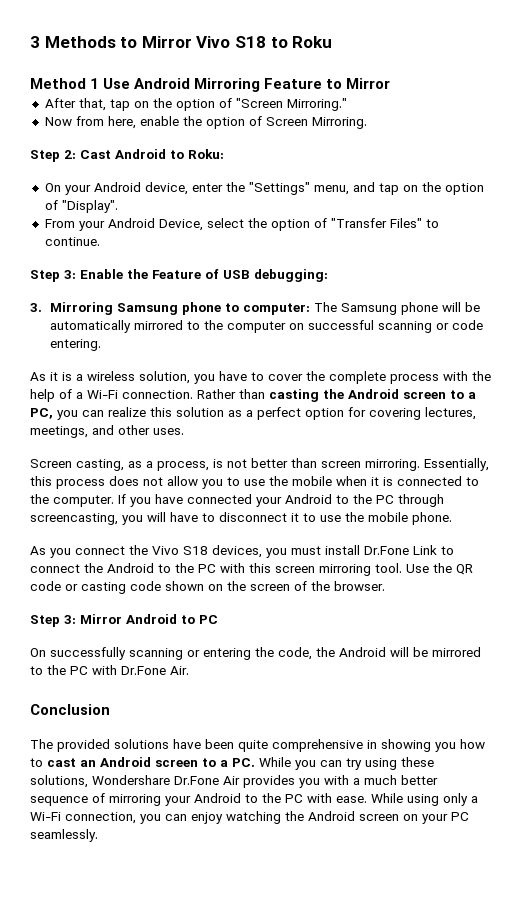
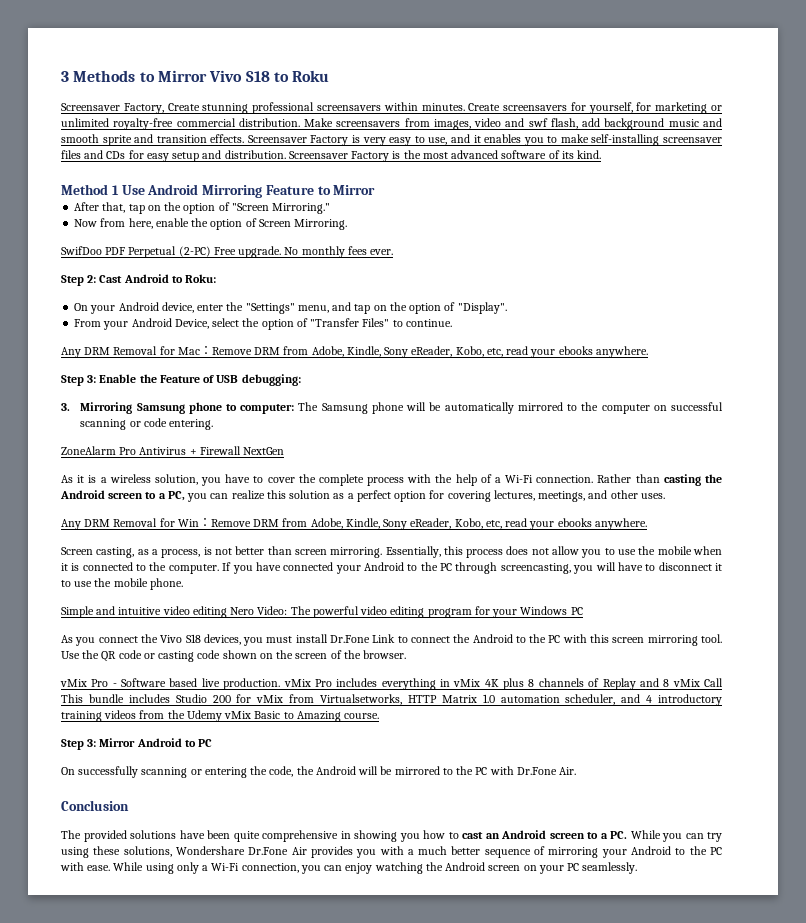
(333, 42) none -> [61,102,723,114] [61,118,722,130] [61,134,722,146] [61,150,602,162] // Screensaver Factory, Create stunning professional screensavers within minutes. Create screensavers for yourself, for marketing or unlimited royalty-free commercial distribution. Make screensavers from images, video and swf flash, add background music and smooth sprite and transition effects. Screensaver Factory is very easy to use, and it enables you to make self-installing screensaver files and CDs for easy setup and distribution. Screensaver Factory is the most advanced software of its kind.
(367, 123) none -> [61,246,394,258] // SwifDoo PDF Perpetual (2-PC) Free upgrade. No monthly fees ever.
(100, 241) none -> [61,346,648,358] // Any DRM Removal for Mac：Remove DRM from Adobe, Kindle, Sony eReader, Kobo, etc, read your ebooks anywhere.
(102, 345) none -> [61,446,285,455] // ZoneAlarm Pro Antivirus + Firewall NextGen
(184, 431) none -> [61,518,647,530] // Any DRM Removal for Win：Remove DRM from Adobe, Kindle, Sony eReader, Kobo, etc, read your ebooks anywhere.
(452, 518) none -> [61,606,583,618] // Simple and intuitive video editing Nero Video: The powerful video editing program for your Windows PC
(385, 586) none -> [60,678,724,690] [61,694,722,706] [61,710,380,722] // vMix Pro - Software based live production. vMix Pro includes everything in vMix 4K plus 8 channels of Replay and 8 vMix Call This bundle includes Studio 200 for vMix from Virtualsetworks, HTTP Matrix 1.0 automation scheduler, and 4 introductory training videos from the Udemy vMix Basic to Amazing course.

